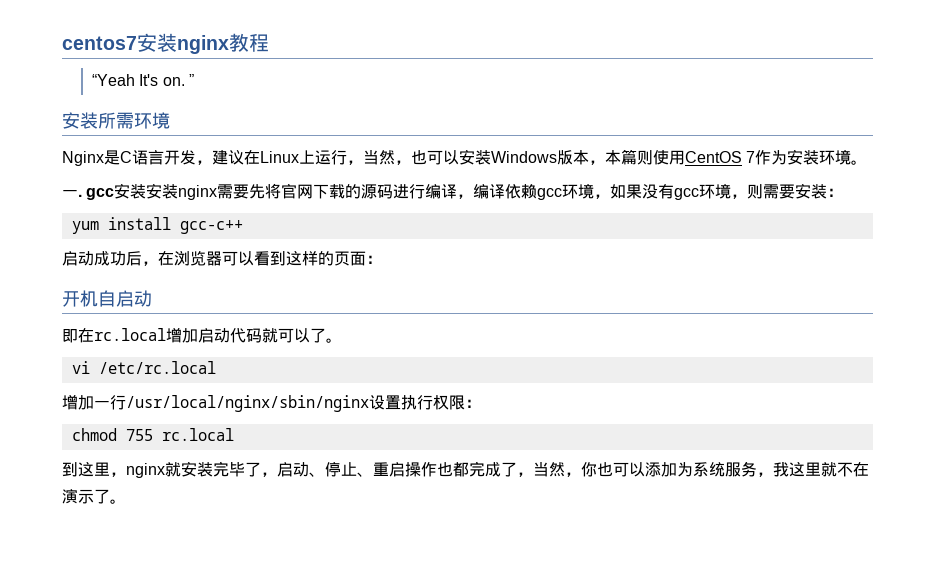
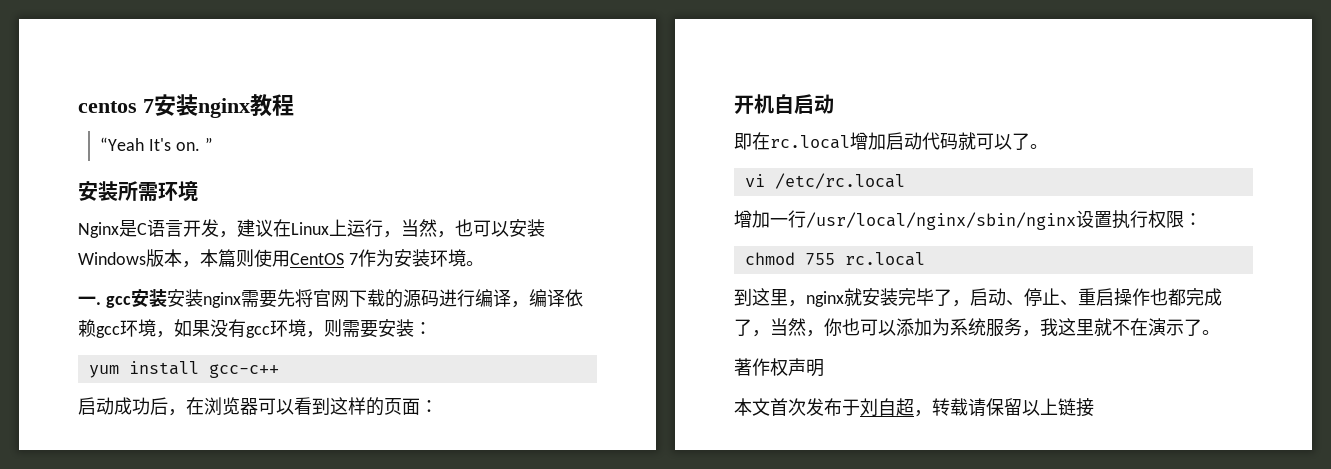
[62,36,137,50] centos7 -> [78,99,154,113] centos 7
(126, 501) none -> [734,358,824,377] [734,398,1094,417] // 著作权声明 // 本文首次发布于刘自超，转载请保留以上链接

